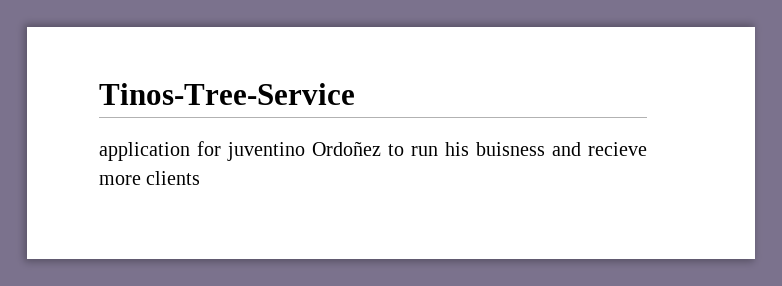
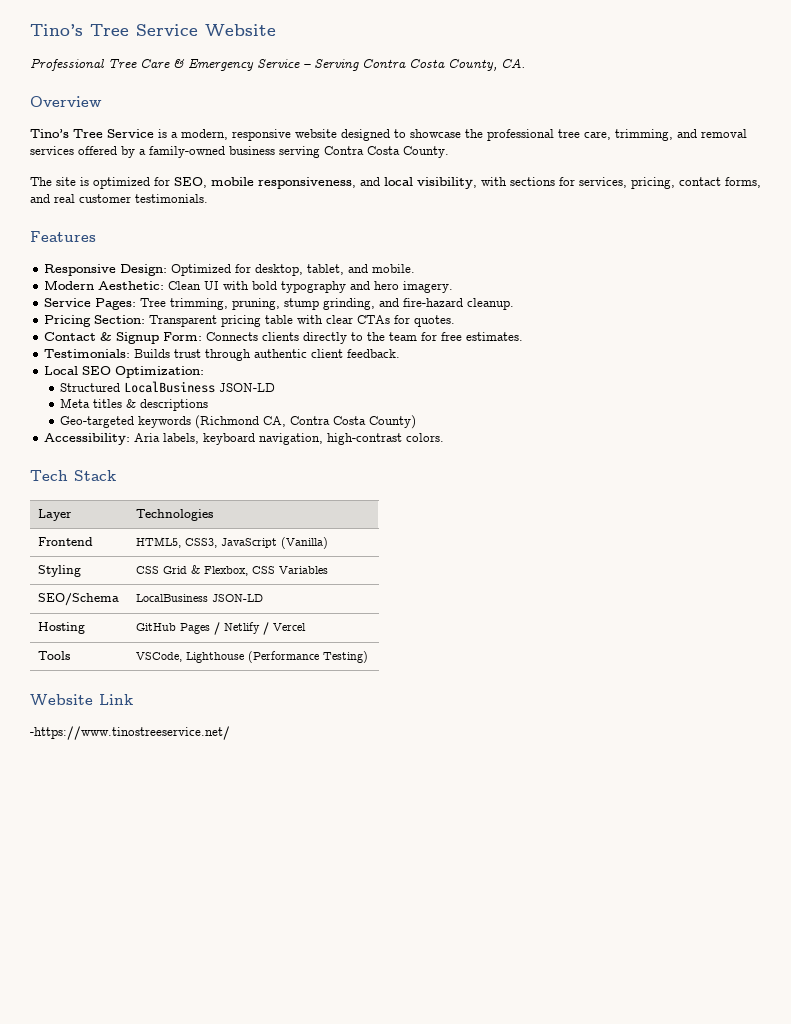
[99,83,355,105] [99,141,647,161] [99,171,201,185] Tinos-Tree-Service // application for juventino Ordoñez to run his buisness and recieve more clients -> [30,24,276,36] [30,58,525,71] [30,96,102,107] [30,129,747,141] [30,146,449,158] [30,177,761,189] [30,194,208,203] [30,231,96,242] [44,264,416,276] [44,280,454,293] [44,298,515,310] [44,315,456,327] [44,332,524,344] [44,349,401,361] [44,366,205,378] [60,381,276,393] [60,398,209,411] [60,415,417,429] [44,433,445,445] [30,470,116,481] [38,509,73,521] [136,509,214,521] [38,537,94,546] [136,537,329,549] [38,565,82,577] [136,565,329,576] [38,593,120,606] [136,594,264,602] [38,622,86,634] [136,622,307,635] [38,651,71,660] [136,651,369,663] [30,694,133,706] [30,726,230,740] Tino’s Tree Service Website // Professional Tree Care & Emergency Service – Serving Contra Costa County, CA. // Overview // Tino’s Tree Service is a modern, responsive website designed to showcase the professional tree care, trimming, and removal services offered by a family-owned business serving Contra Costa County. // The site is optimized for SEO, mobile responsiveness, and local visibility, with sections for services, pricing, contact forms, and real customer testimonials. // Features // Responsive Design: Optimized for desktop, tablet, and mobile. // Modern Aesthetic: Clean UI with bold typography and hero imagery. // Service Pages: Tree trimming, pruning, stump grinding, and fire-hazard cleanup. // Pricing Section: Transparent pricing table with clear CTAs for quotes. // Contact & Signup Form: Connects clients directly to the team for free estimates. // Testimonials: Builds trust through authentic client feedback. // Local SEO Optimization: // Structured LocalBusiness JSON-LD // Meta titles & descriptions // Geo-targeted keywords (Richmond CA, Contra Costa County) // Accessibility: Aria labels, keyboard navigation, high-contrast colors. // Tech Stack // Layer | Technologies // Frontend | HTML5, CSS3, JavaScript (Vanilla) // Styling | CSS Grid & Flexbox, CSS Variables // SEO/Schema | LocalBusiness JSON-LD // Hosting | GitHub Pages / Netlify / Vercel // Tools | VSCode, Lighthouse (Performance Testing) // Website Link // -https://www.tinostreeservice.net/

